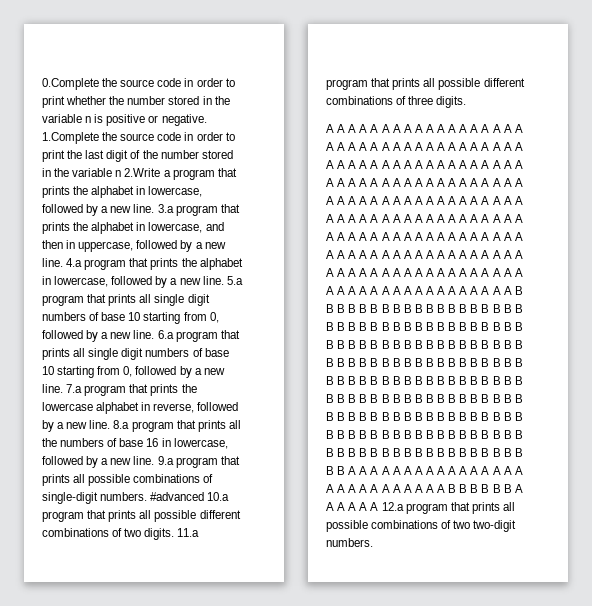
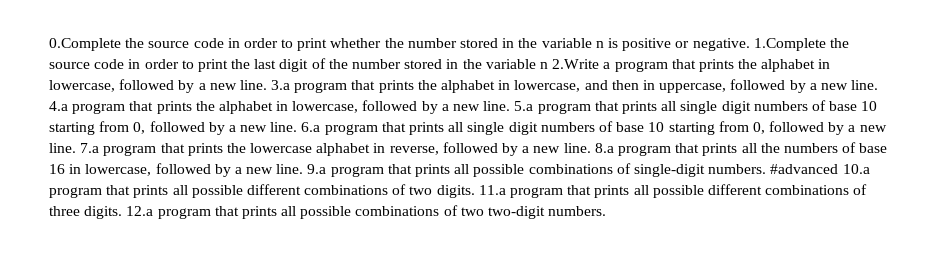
[326,124,523,133] [326,142,523,151] [326,160,523,169] [326,178,523,187] [326,196,523,205] [326,214,523,223] [326,232,523,241] [326,250,523,259] [326,268,523,277] [326,286,523,295] [326,304,523,313] [326,322,523,331] [326,340,523,349] [326,358,523,367] [326,376,523,385] [326,394,523,403] [326,412,523,421] [326,430,523,439] [326,448,523,457] [326,466,523,475] [326,484,523,493] [326,502,379,511] // A A A A A A A A A A A A A A A A A A A A A A A A A A A A A A A A A A A A A A A A A A A A A A A A A A A A A A A A A A A A A A A A A A A A A A A A A A A A A A A A A A A A A A A A A A A A A A A A A A A A A A A A A A A A A A A A A A A A A A A A A A A A A A A A A A A A A A A A A A A A A A A A A A A A A A A A A A A A A A A A A A A A A A A A A A A A A A A A A A A B B B B B B B B B B B B B B B B B B B B B B B B B B B B B B B B B B B B B B B B B B B B B B B B B B B B B B B B B B B B B B B B B B B B B B B B B B B B B B B B B B B B B B B B B B B B B B B B B B B B B B B B B B B B B B B B B B B B B B B B B B B B B B B B B B B B B B B B B B B B B B B B B B B B B B B B B B B B B B B B B B B B B A A A A A A A A A A A A A A A A A A A A A A A A A A A B B B B B B A A A A A A -> (123, 212) none

